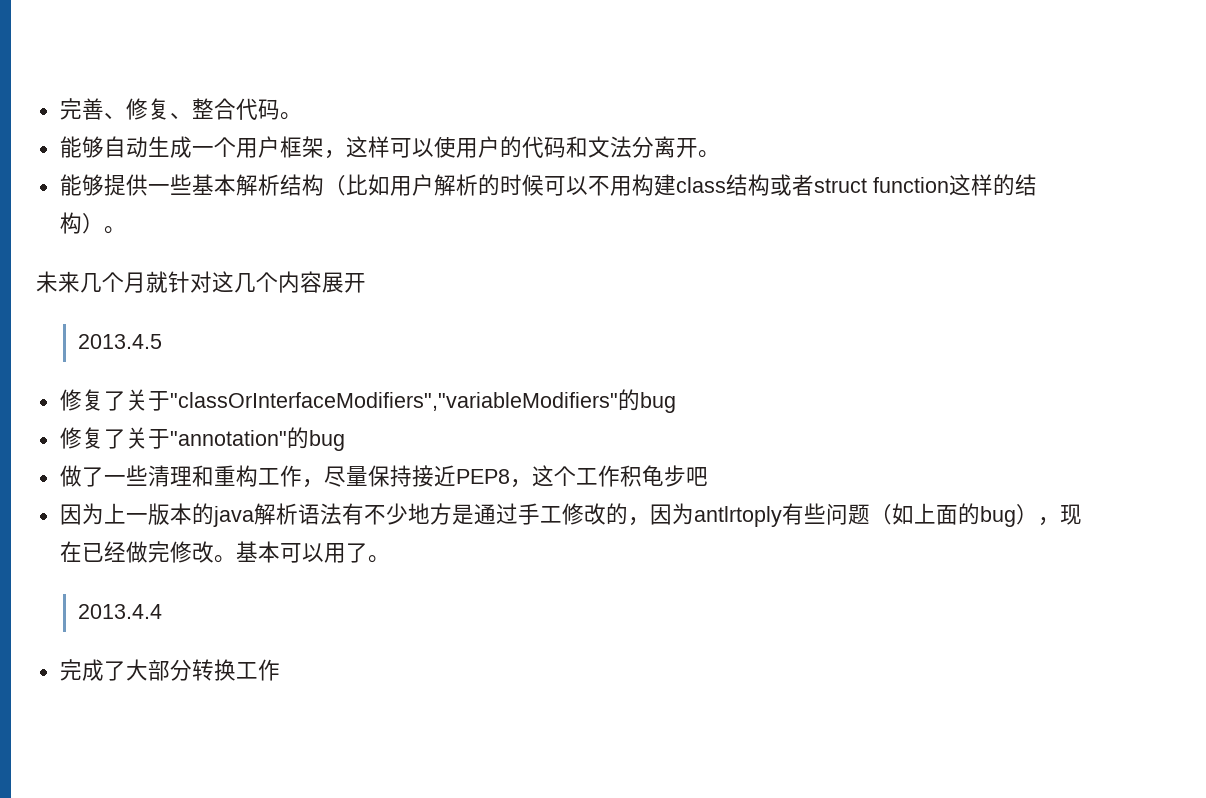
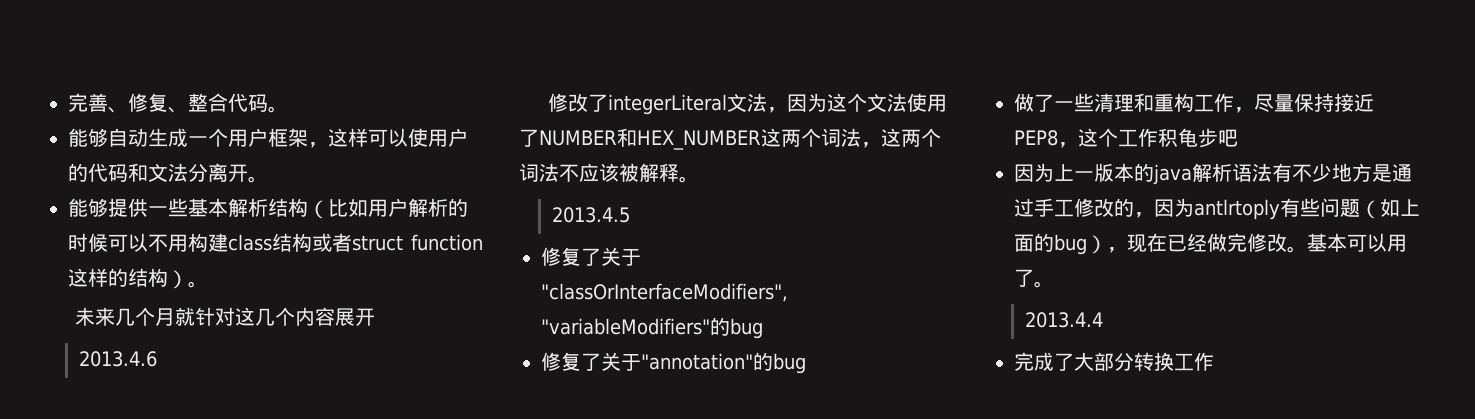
(366, 283) none -> [78,351,157,367] [548,93,948,115] [519,128,941,150] [519,163,699,183] // 2013.4.6 // 修改了integerLiteral文法，因为这个文法使用了NUMBER和HEX_NUMBER这两个词法，这两个词法不应该被解释。

